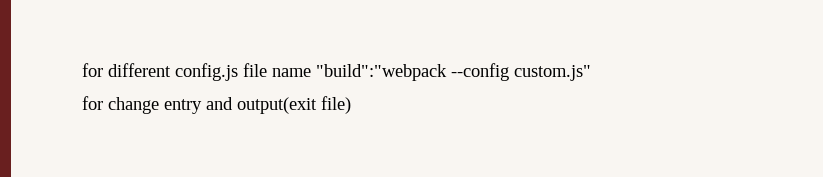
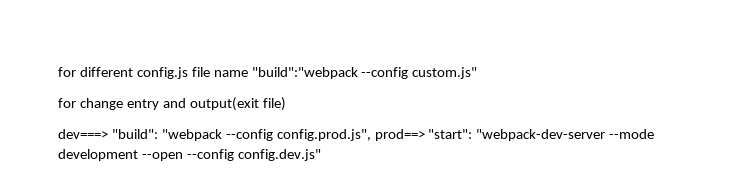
(351, 105) none -> [58,129,655,141] [58,149,321,161] // dev===> "build": "webpack --config config.prod.js", prod==> "start": "webpack-dev-server --mode development --open --config config.dev.js"

